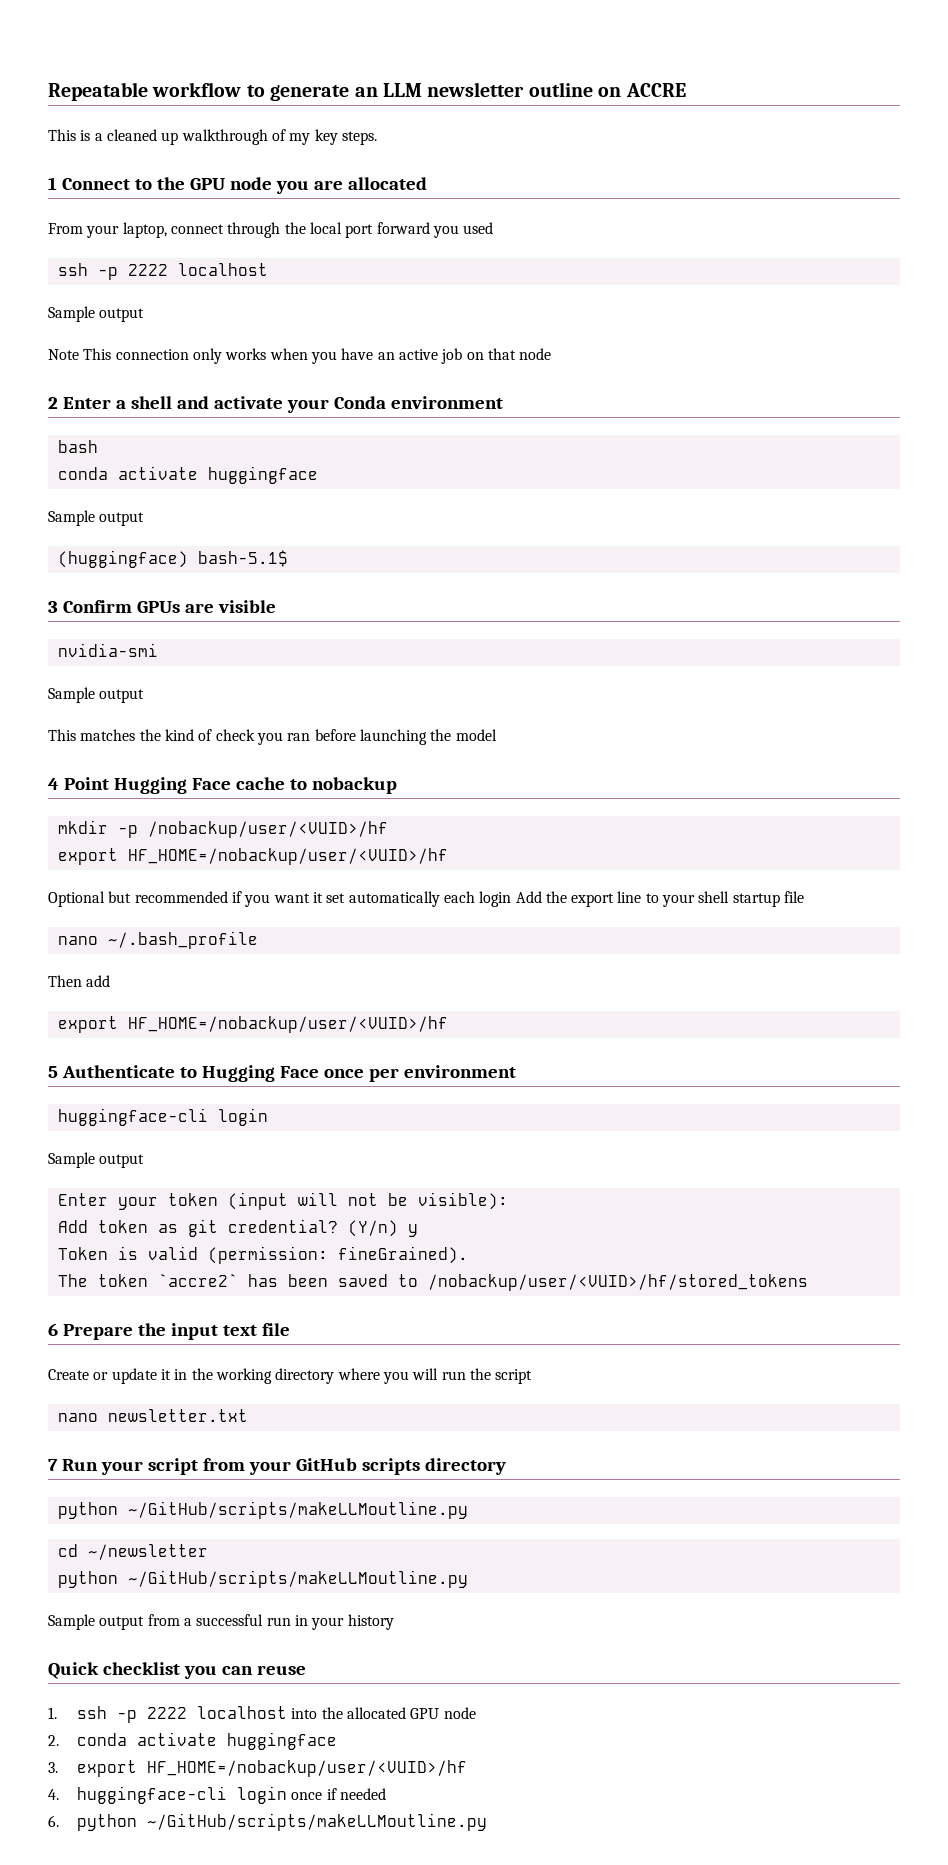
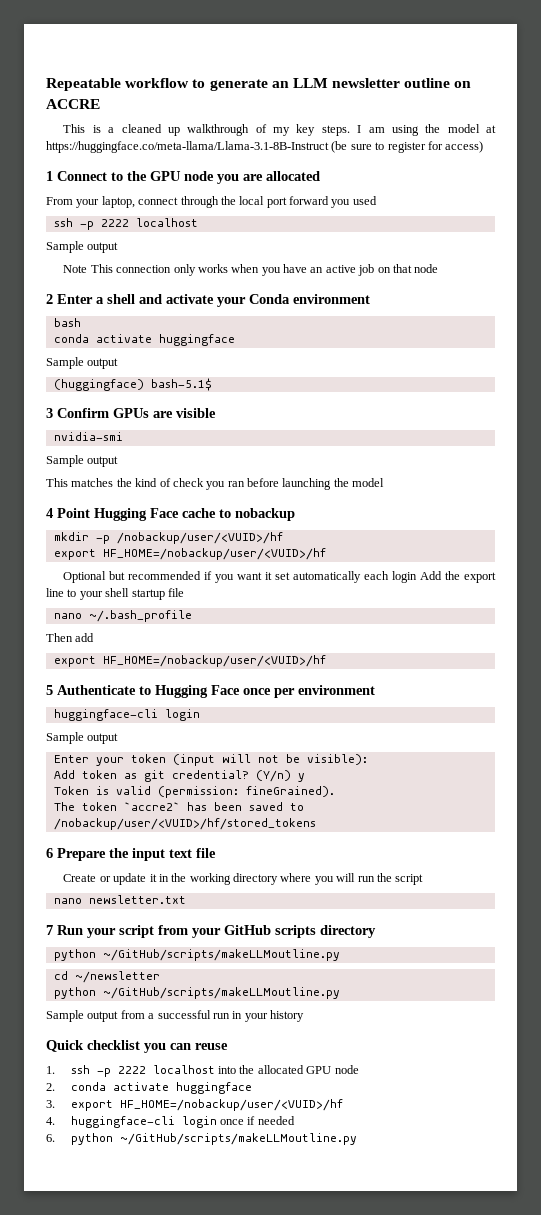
(377, 138) none -> [357,124,496,136] [46,141,484,153] I am using the model at https://huggingface.co/meta-llama/Llama-3.1-8B-Instruct (be sure to register for access)

